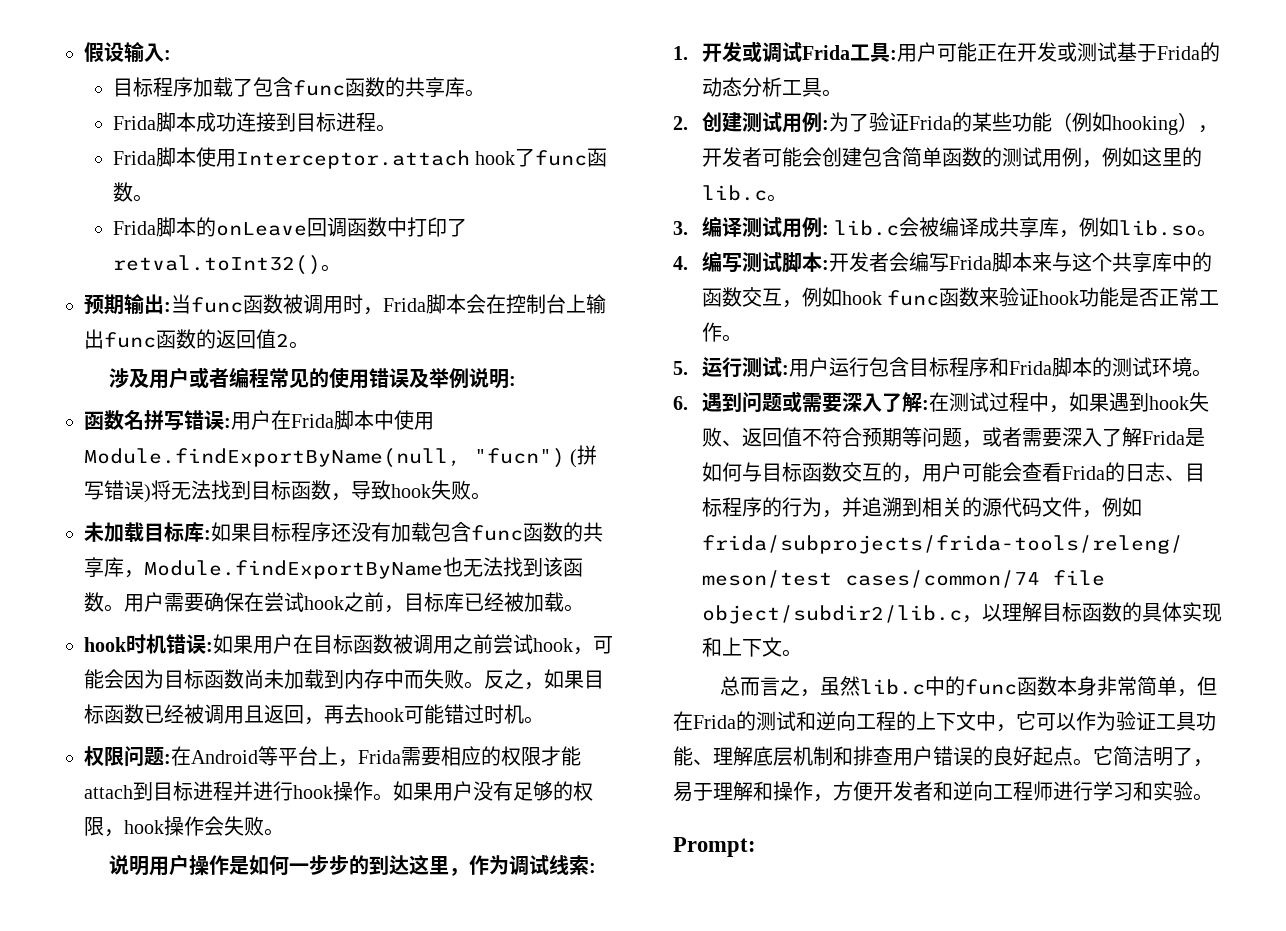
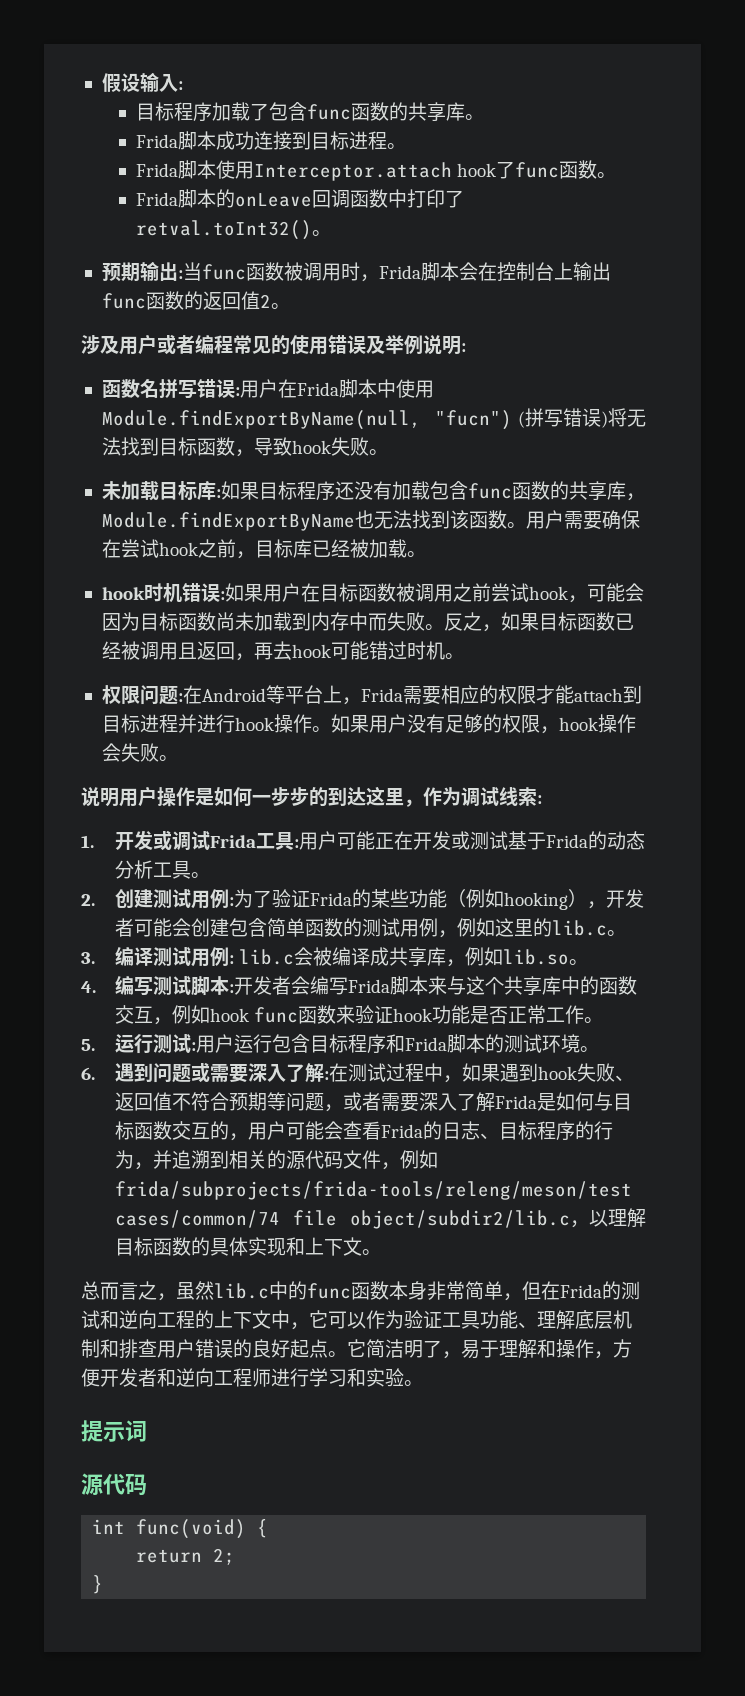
[673,837,756,857] Prompt: -> [81,1420,147,1442] [81,1473,147,1496] [92,1519,269,1539] [136,1548,236,1565] [92,1575,104,1594] 提示词 // 源代码 // int func(void) { // return 2; // }

